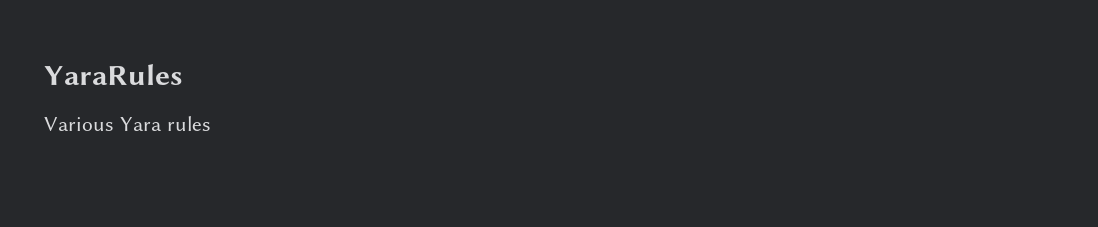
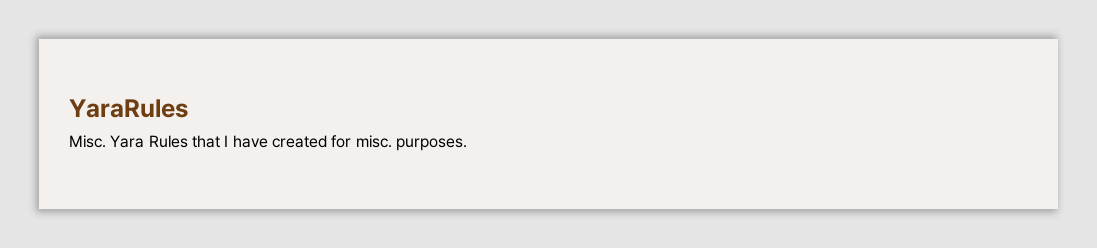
[44,116,211,131] Various Yara rules -> [69,135,467,151] Misc. Yara Rules that I have created for misc. purposes.

